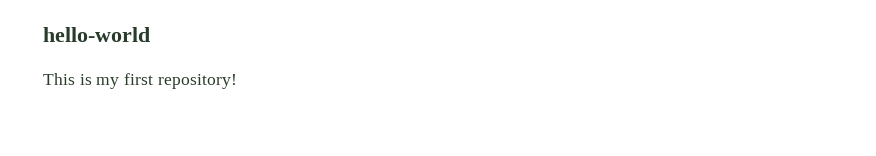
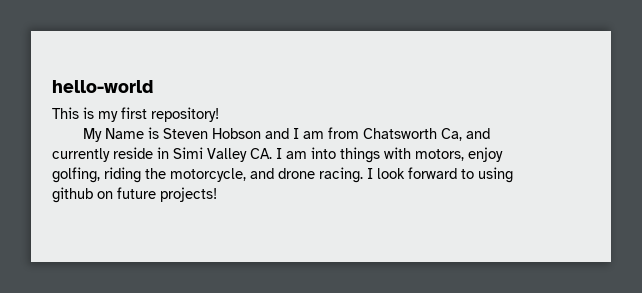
(237, 81) none -> [82,127,490,142] [52,147,503,163] [52,167,513,183] [52,187,217,203] // My Name is Steven Hobson and I am from Chatsworth Ca, and currently reside in Simi Valley CA. I am into things with motors, enjoy golfing, riding the motorcycle, and drone racing. I look forward to using github on future projects!

